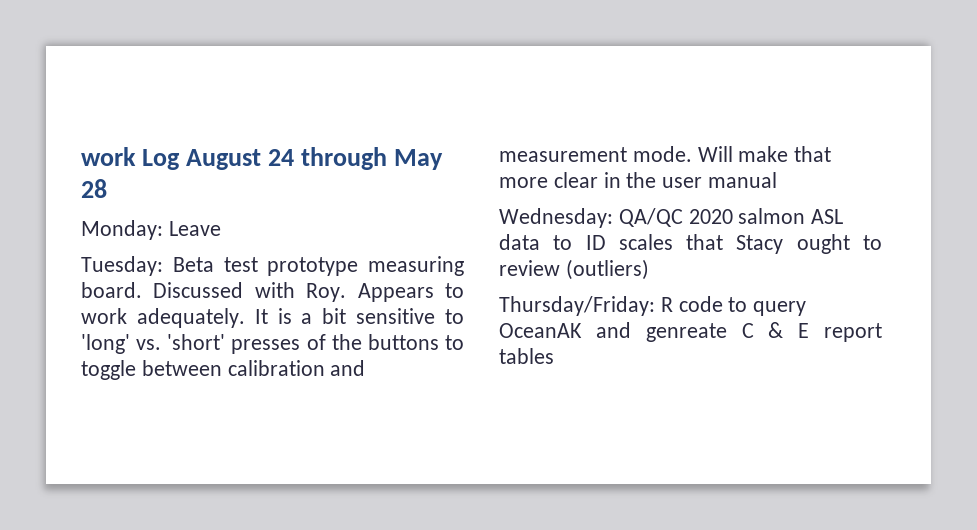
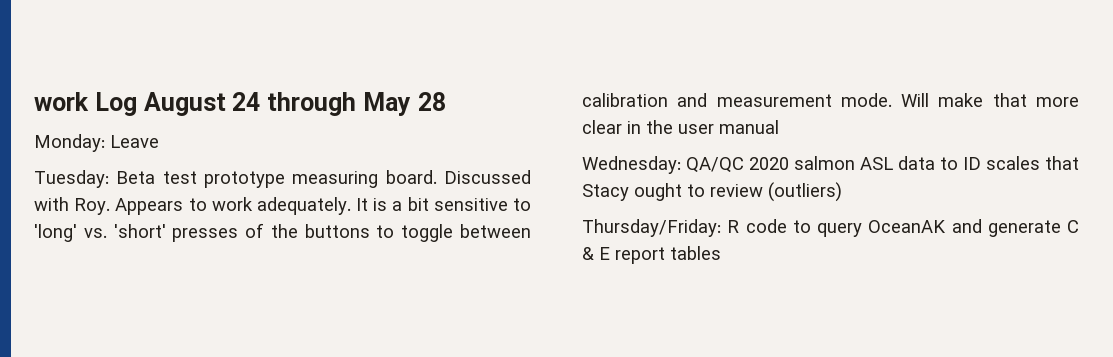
[645,323,727,342] genreate -> [987,220,1061,237] generate

